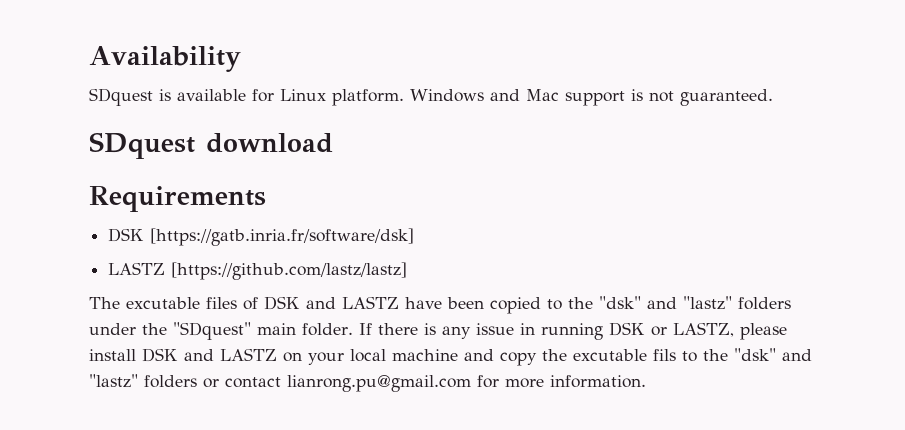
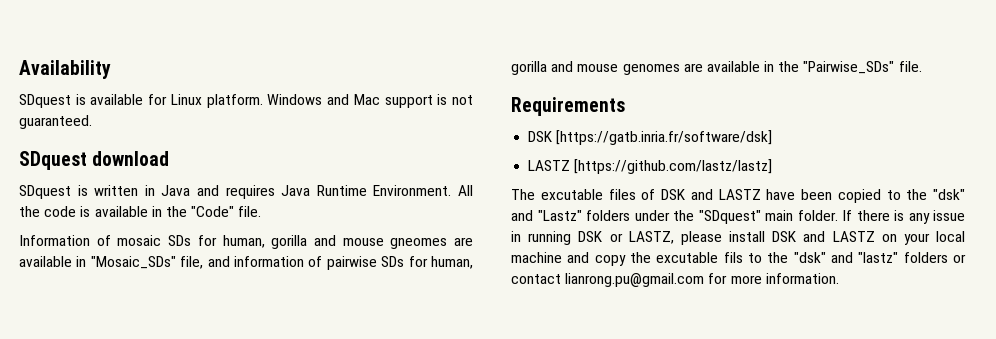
(333, 143) none -> [19,185,474,199] [19,206,262,217] [19,235,473,249] [19,256,473,270] [511,61,922,75] // SDquest is written in Java and requires Java Runtime Environment. All the code is available in the "Code" file. // Information of mosaic SDs for human, gorilla and mouse gneomes are available in "Mosaic_SDs" file, and information of pairwise SDs for human, gorilla and mouse genomes are available in the "Pairwise_SDs" file.
[683,296,732,310] "lastz" -> [537,210,582,221] "Lastz"

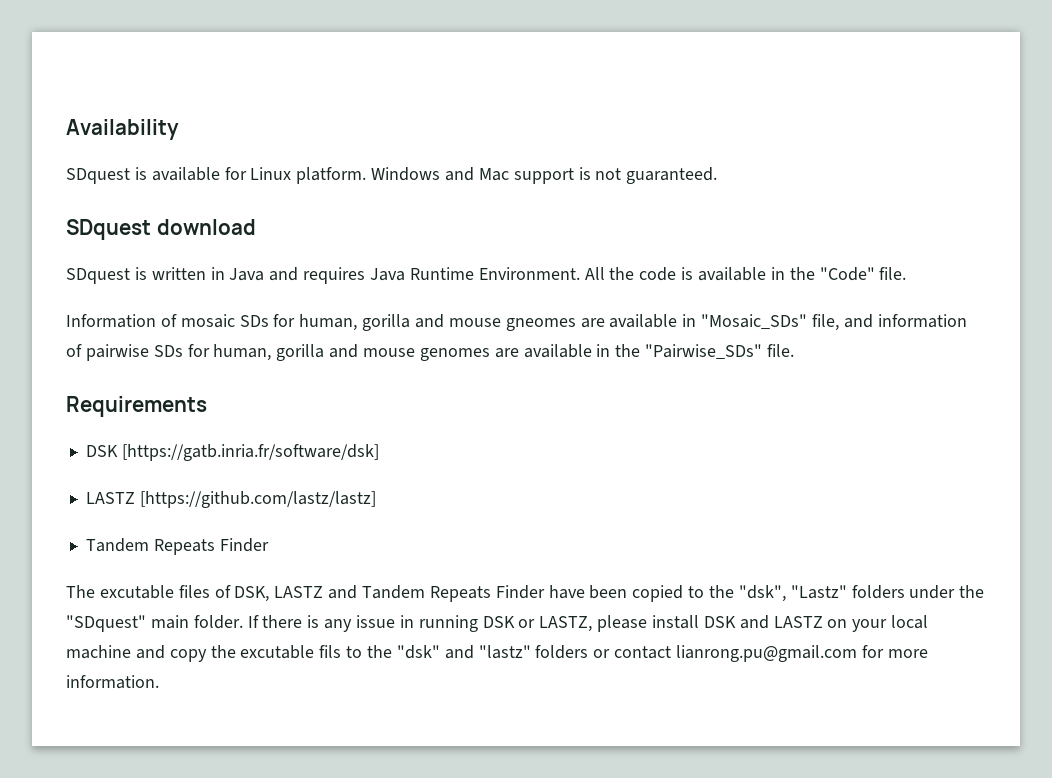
(773, 166) none -> [85,538,269,555] // Tandem Repeats Finder
[661,189,761,200] DSK and LASTZ -> [234,585,545,602] DSK, LASTZ and Tandem Repeats Finder
[933,189,965,200] [511,210,533,221] "dsk" and -> [738,585,786,602] "dsk",

